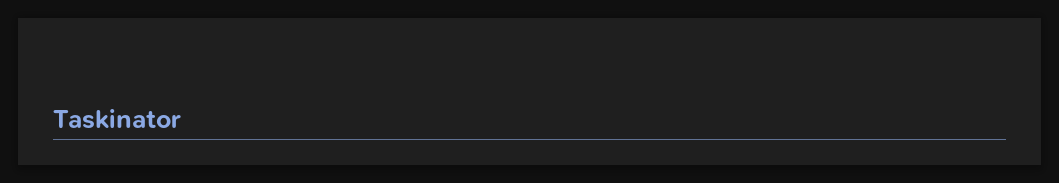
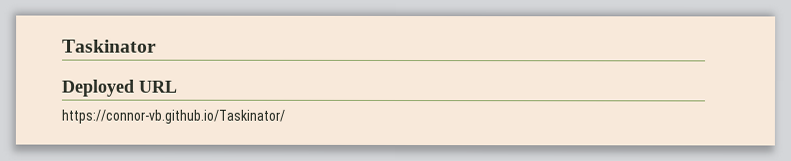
(181, 119) none -> [61,79,177,97] [61,109,285,124] // Deployed URL // https://connor-vb.github.io/Taskinator/

